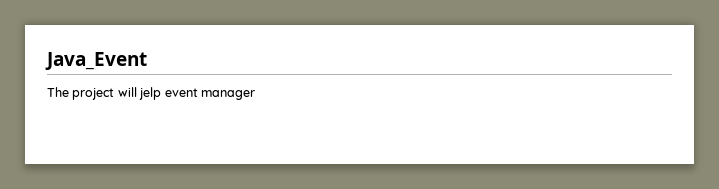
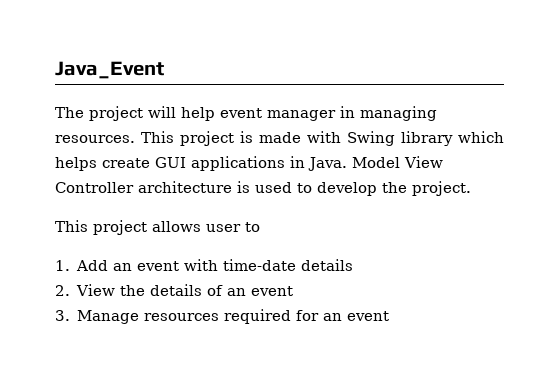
[139,87,162,100] jelp -> [181,107,215,121] help
(255, 95) none -> [340,106,437,121] [55,131,504,146] [55,156,443,171] [55,181,471,196] [55,220,260,235] [55,259,354,271] [55,284,294,296] [55,309,390,324] in managing resources. This project is made with Swing library which helps create GUI applications in Java. Model View Controller architecture is used to develop the project. // This project allows user to // 1. Add an event with time-date details // 2. View the details of an event // 3. Manage resources required for an event

